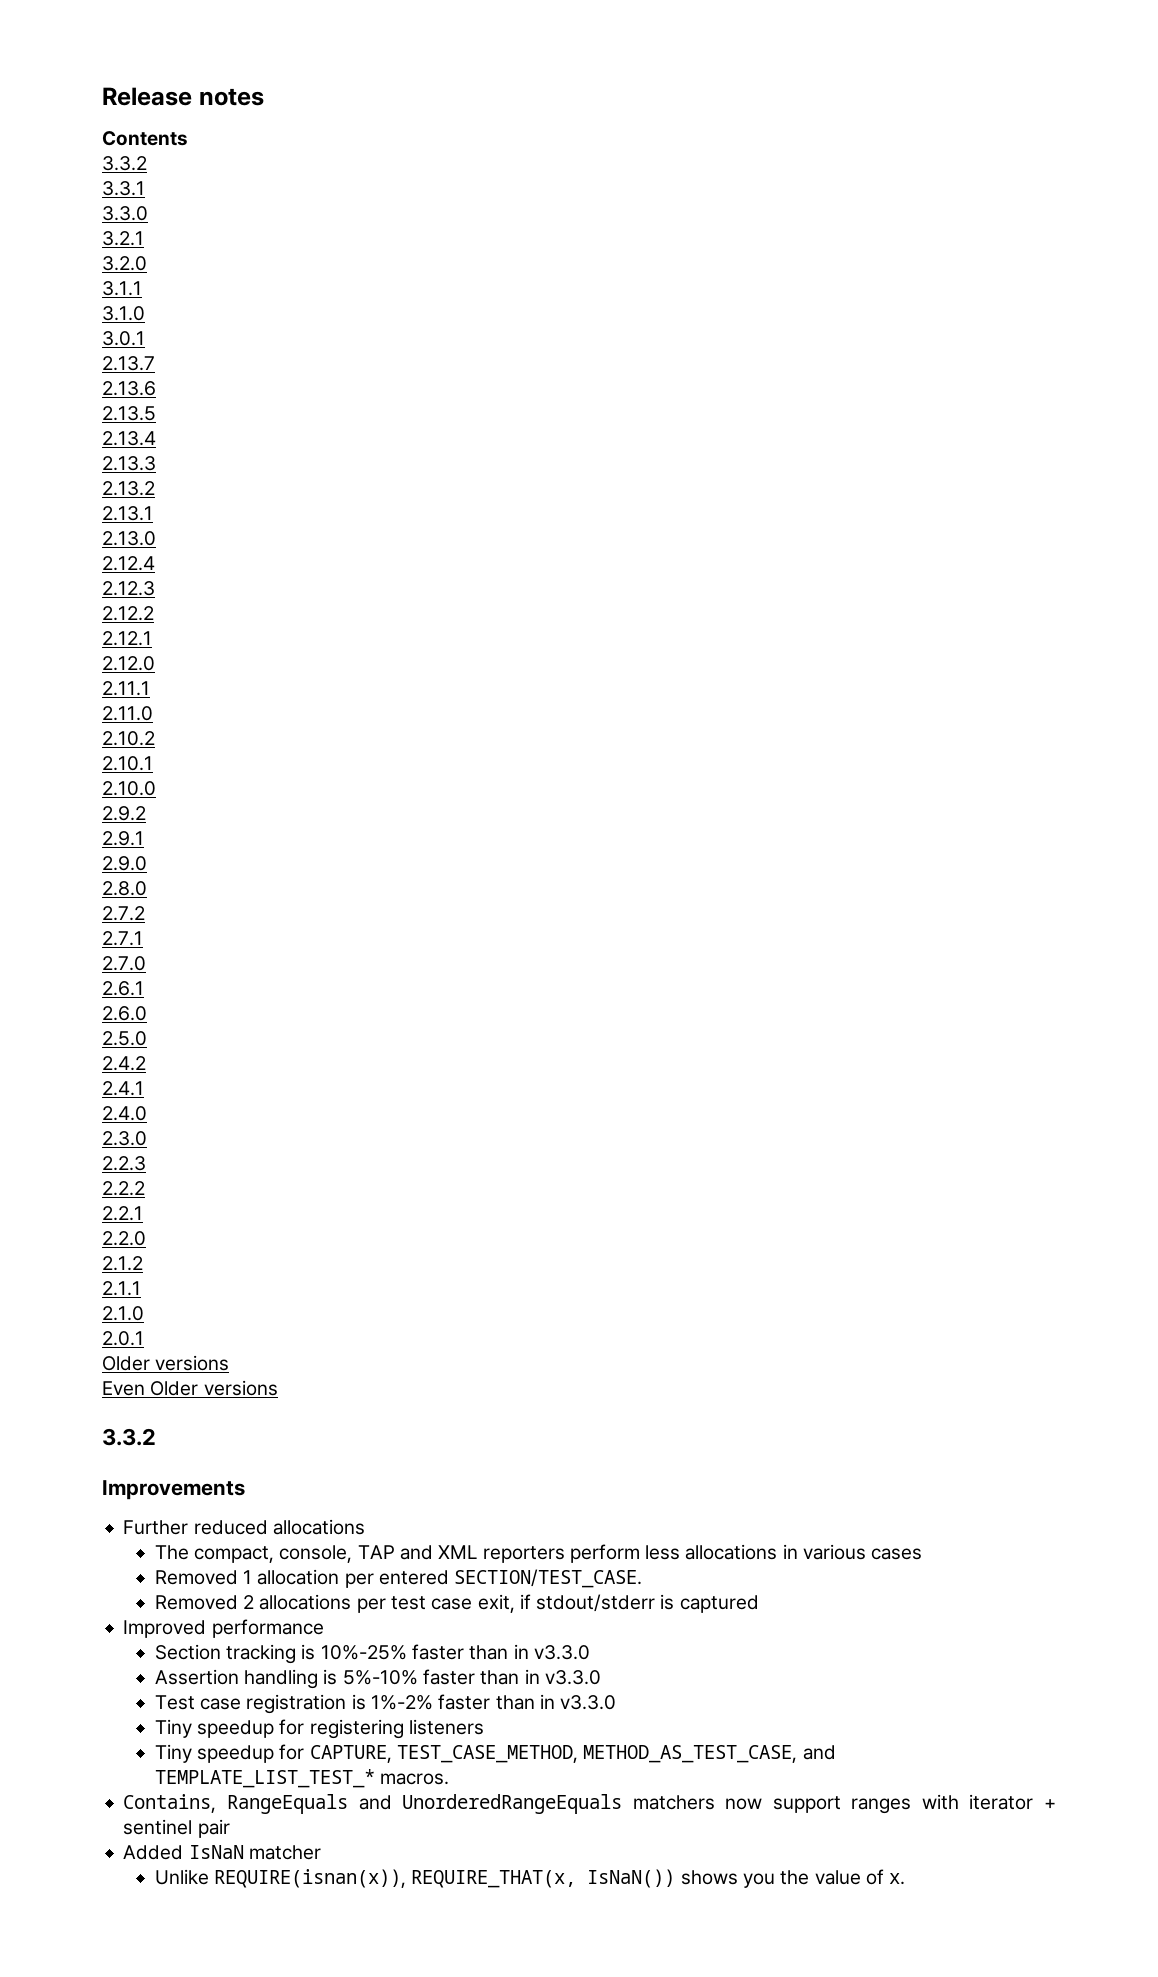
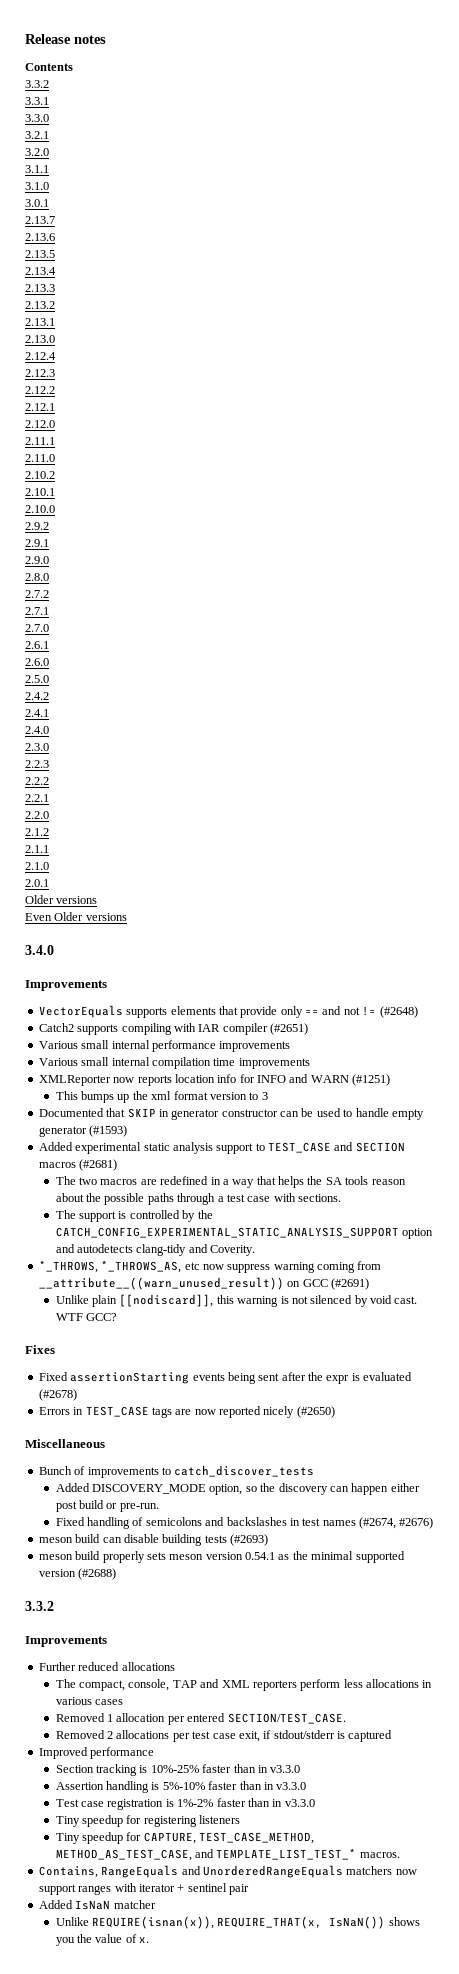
(278, 1388) none -> [25,945,54,955] [25,980,107,991] [38,1005,418,1018] [38,1023,308,1035] [38,1040,291,1052] [38,1057,310,1069] [38,1074,391,1086] [55,1091,268,1103] [38,1108,424,1120] [38,1125,128,1137] [38,1142,405,1154] [38,1159,118,1171] [55,1176,406,1188] [55,1193,342,1205] [55,1210,213,1222] [55,1227,434,1239] [55,1244,256,1256] [38,1260,382,1273] [38,1277,369,1290] [55,1294,418,1307] [55,1313,118,1321] [25,1345,55,1354] [38,1372,413,1384] [38,1389,77,1401] [38,1406,335,1418] [25,1439,105,1448] [38,1465,315,1478] [55,1483,420,1495] [55,1500,159,1512] [55,1517,434,1529] [38,1534,268,1546] [38,1551,405,1563] [38,1568,117,1580] // 3.4.0 // Improvements // VectorEquals supports elements that provide only == and not != (#2648) // Catch2 supports compiling with IAR compiler (#2651) // Various small internal performance improvements // Various small internal compilation time improvements // XMLReporter now reports location info for INFO and WARN (#1251) // This bumps up the xml format version to 3 // Documented that SKIP in generator constructor can be used to handle empty generator (#1593) // Added experimental static analysis support to TEST_CASE and SECTION macros (#2681) // The two macros are redefined in a way that helps the SA tools reason about the possible paths through a test case with sections. // The support is controlled by the CATCH_CONFIG_EXPERIMENTAL_STATIC_ANALYSIS_SUPPORT option and autodetects clang-tidy and Coverity. // *_THROWS, *_THROWS_AS, etc now suppress warning coming from __attribute__((warn_unused_result)) on GCC (#2691) // Unlike plain [[nodiscard]], this warning is not silenced by void cast. WTF GCC? // Fixes // Fixed assertionStarting events being sent after the expr is evaluated (#2678) // Errors in TEST_CASE tags are now reported nicely (#2650) // Miscellaneous // Bunch of improvements to catch_discover_tests // Added DISCOVERY_MODE option, so the discovery can happen either post build or pre-run. // Fixed handling of semicolons and backslashes in test names (#2674, #2676) // meson build can disable building tests (#2693) // meson build properly sets meson version 0.54.1 as the minimal supported version (#2688)

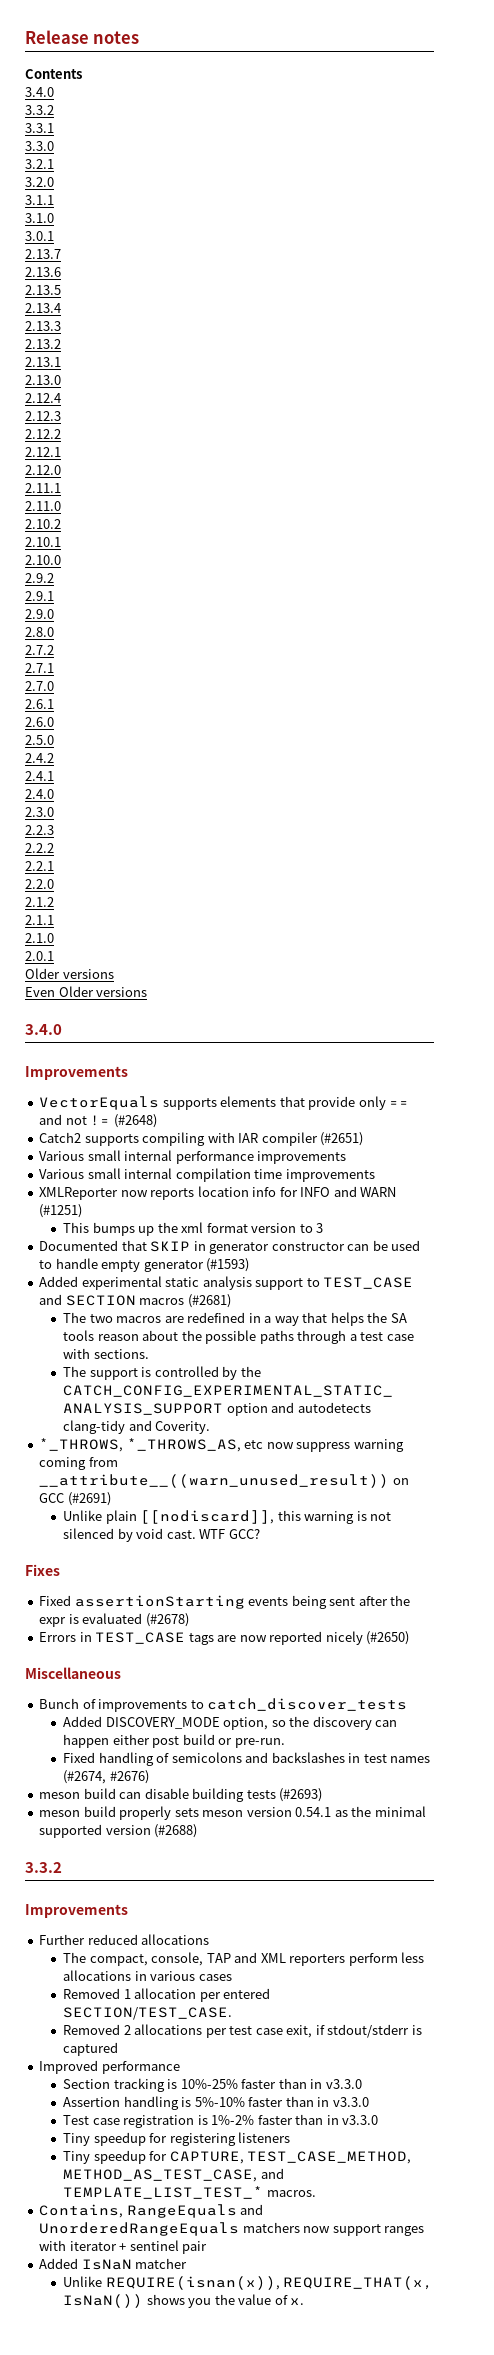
(73, 67) none -> [25,87,54,97] // 3.4.0

